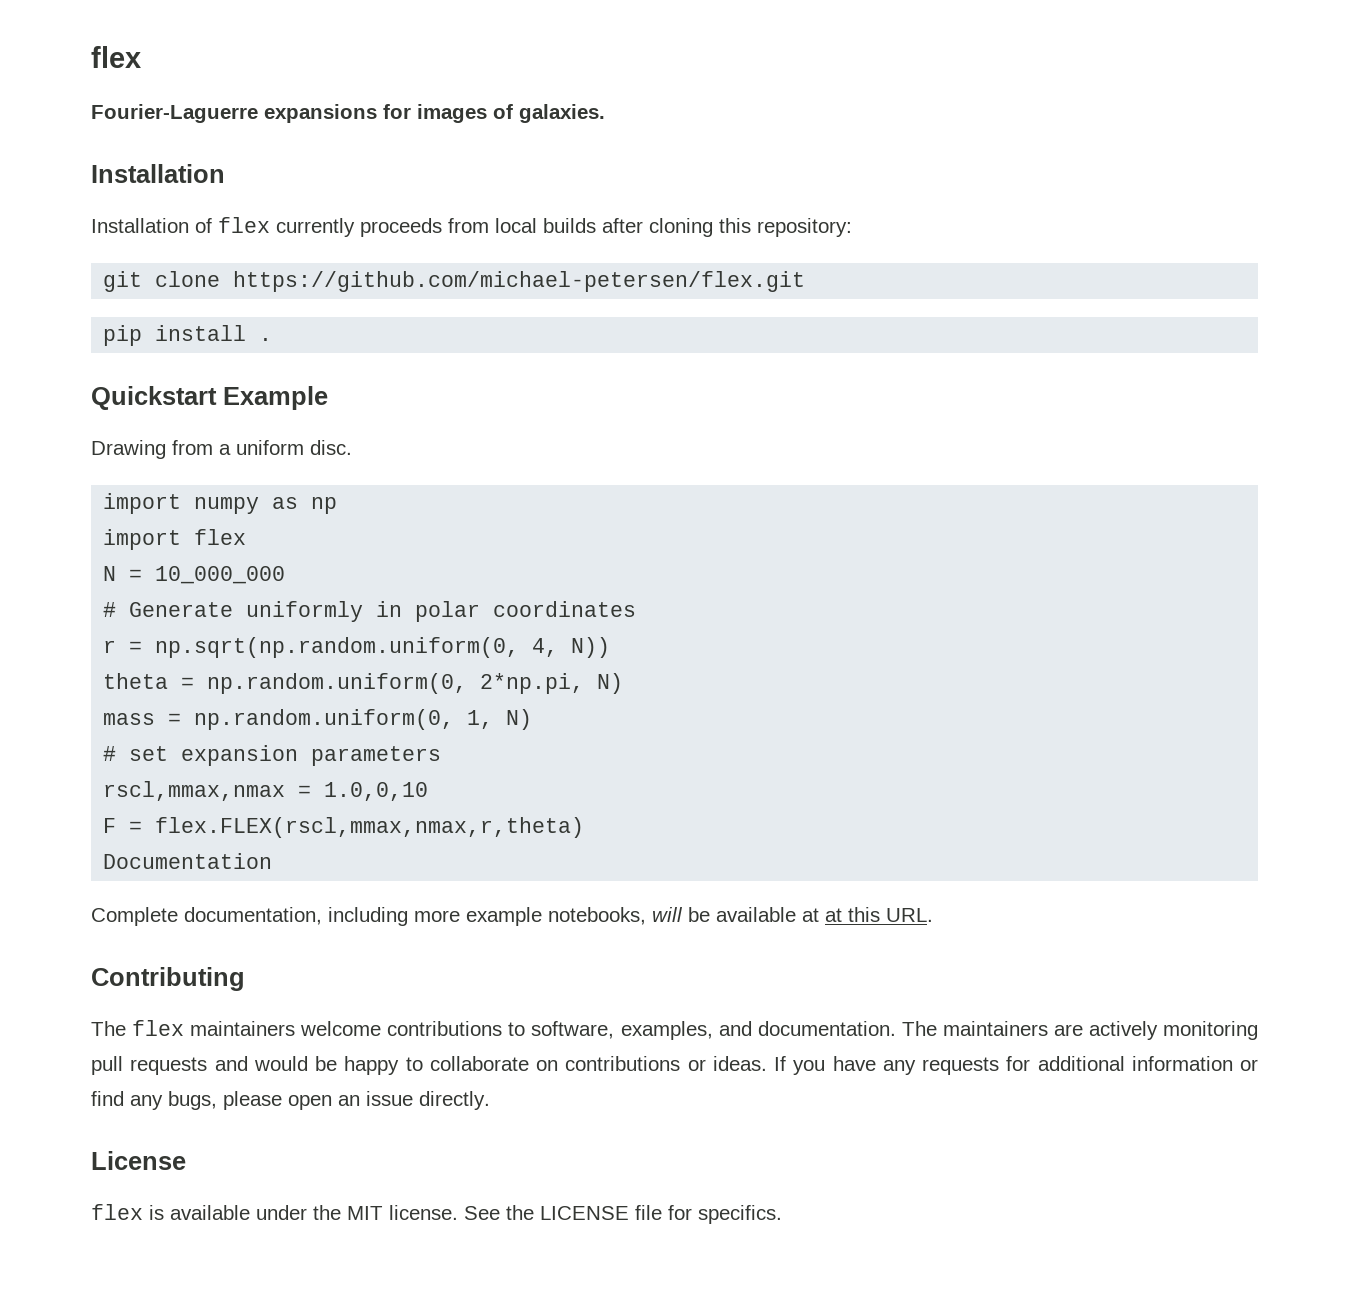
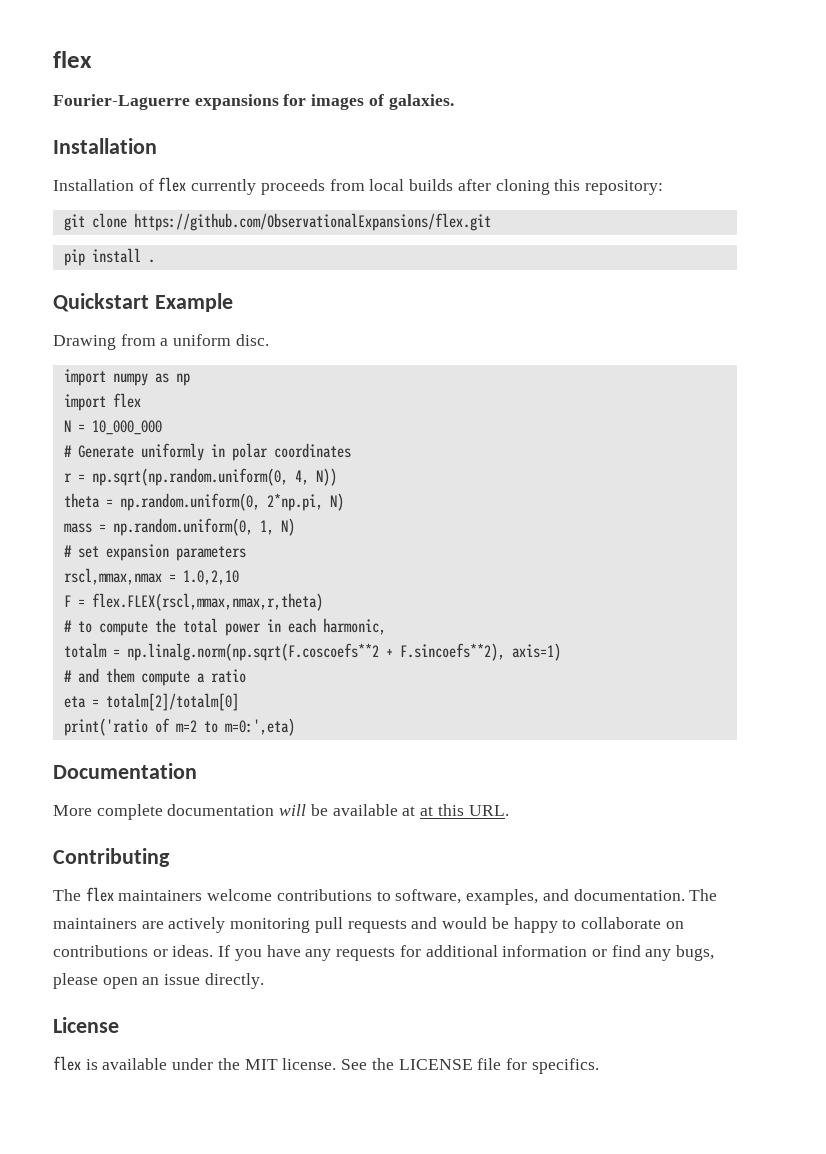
[233,271,806,292] https://github.com/michael-petersen/flex.git -> [133,213,491,231] https://github.com/ObservationalExpansions/flex.git
[324,782,429,801] 1.0,0,10 -> [182,570,239,585] 1.0,2,10
[103,853,273,869] [91,907,646,926] Documentation // Complete documentation, including more example notebooks, -> [63,618,386,636] [63,643,561,661] [63,668,246,686] [63,693,239,711] [63,718,295,736] [53,763,197,779] [53,804,275,820] # to compute the total power in each harmonic, // totalm = np.linalg.norm(np.sqrt(F.coscoefs**2 + F.sincoefs**2), axis=1) // # and them compute a ratio // eta = totalm[2]/totalm[0] // print('ratio of m=2 to m=0:',eta) // Documentation // More complete documentation

